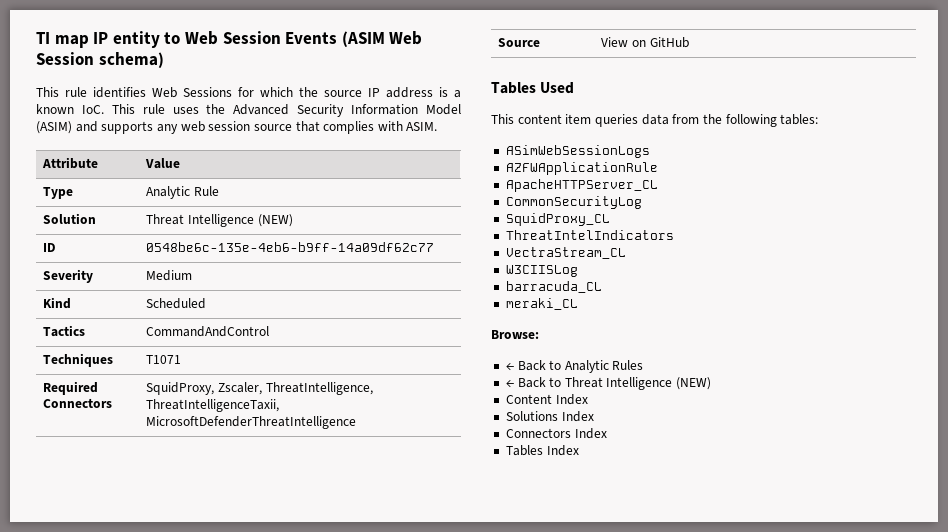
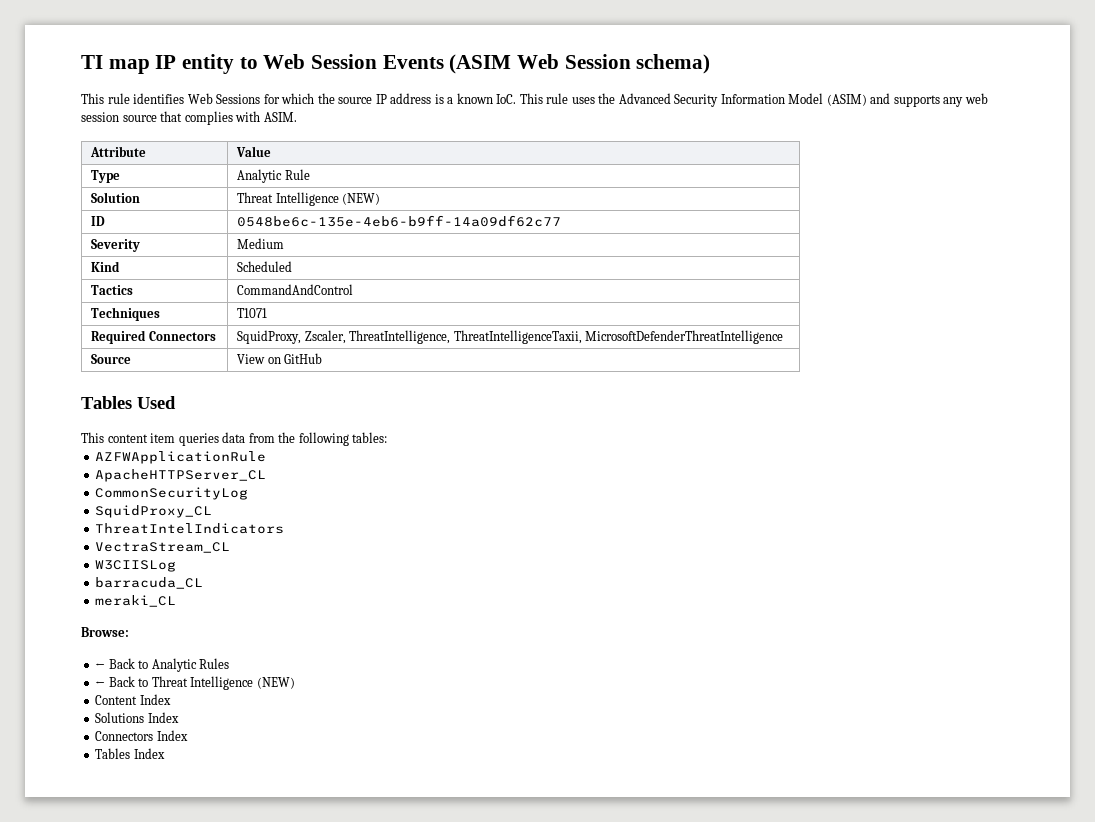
[505,145,650,158] // ASimWebSessionLogs -> (388, 437) none

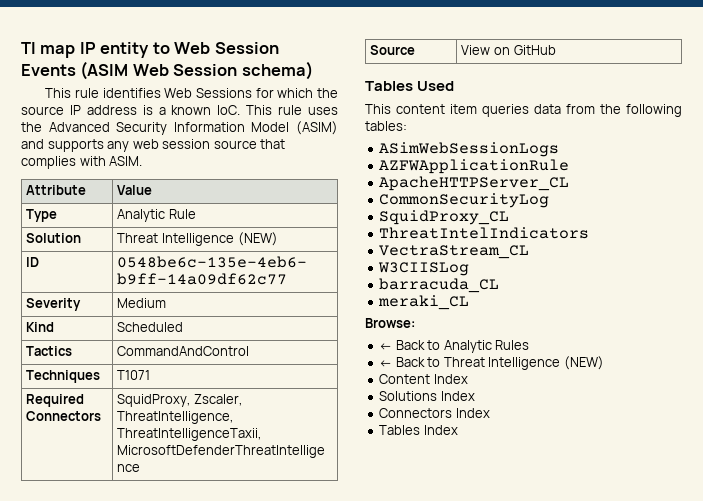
(388, 437) none -> [379,142,560,157] // ASimWebSessionLogs

